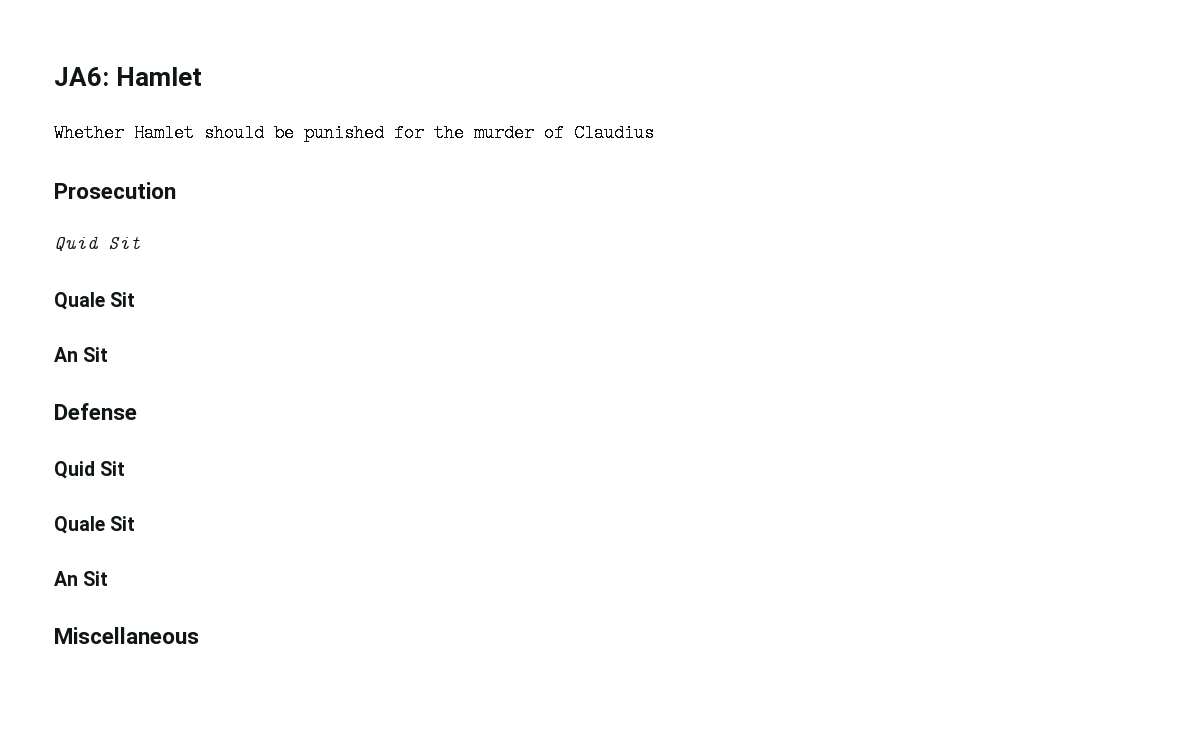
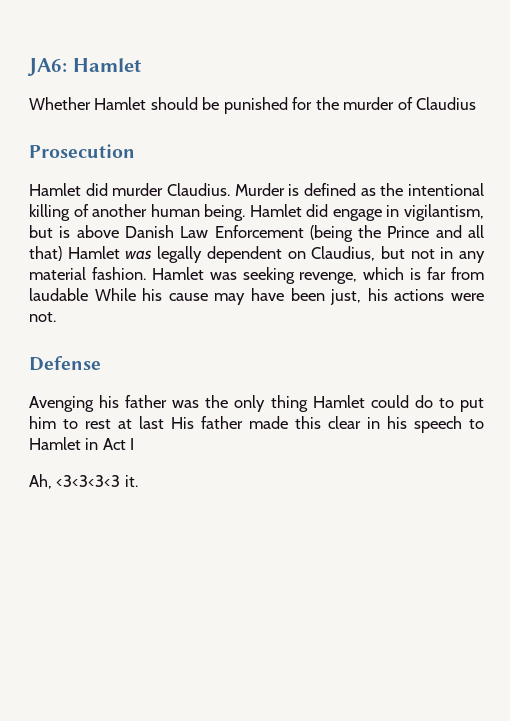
[54,235,141,251] [54,292,136,310] [54,347,109,362] [54,403,137,420] [54,461,126,479] [54,516,136,534] [54,571,109,586] [54,627,199,644] Quid Sit // Quale Sit // An Sit // Defense // Quid Sit // Quale Sit // An Sit // Miscellaneous -> [29,183,485,196] [29,204,484,221] [29,225,485,242] [29,246,485,263] [29,267,485,284] [29,288,485,305] [29,312,56,322] [29,356,101,371] [29,395,484,412] [29,416,484,433] [29,437,135,450] [29,474,138,489] Hamlet did murder Claudius. Murder is defined as the intentional killing of another human being. Hamlet did engage in vigilantism, but is above Danish Law Enforcement (being the Prince and all that) Hamlet was legally dependent on Claudius, but not in any material fashion. Hamlet was seeking revenge, which is far from laudable While his cause may have been just, his actions were not. // Defense // Avenging his father was the only thing Hamlet could do to put him to rest at last His father made this clear in his speech to Hamlet in Act I // Ah, <3<3<3<3 it.

